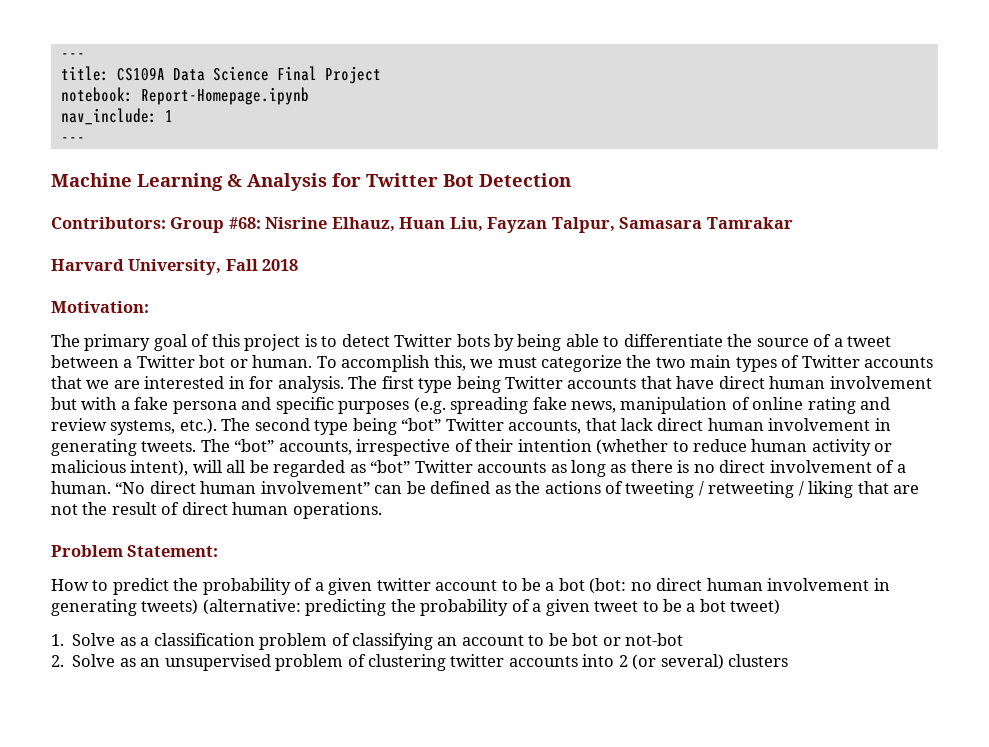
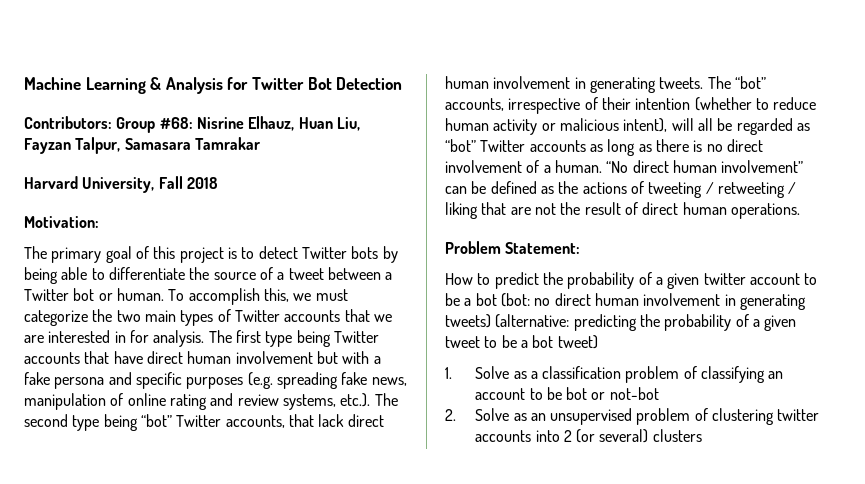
[60,53,85,59] [60,66,381,84] [60,87,309,105] [60,108,173,125] [60,137,85,143] --- // title: CS109A Data Science Final Project // notebook: Report-Homepage.ipynb // nav_include: 1 // --- // -> (24, 83) none

